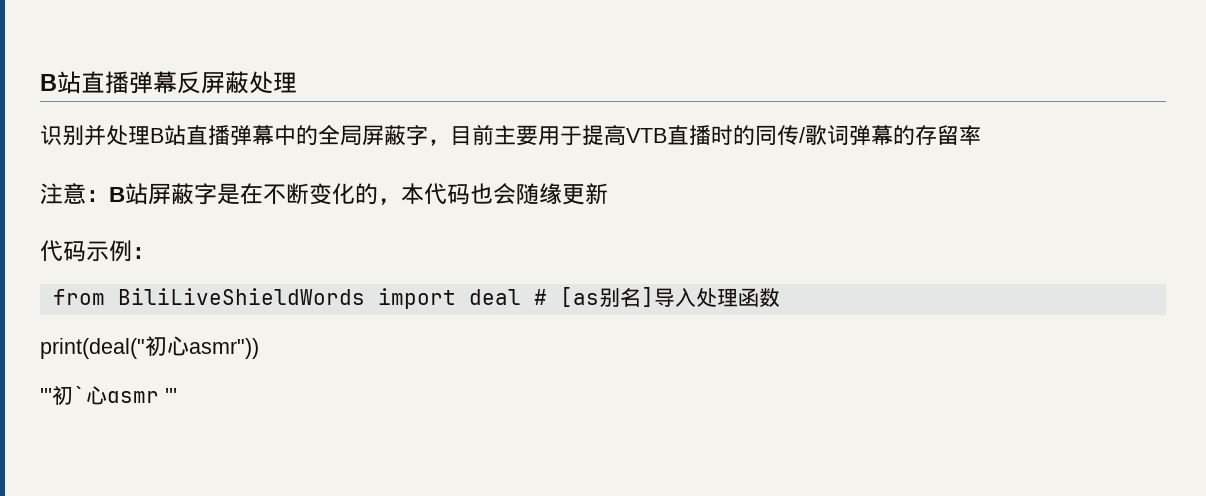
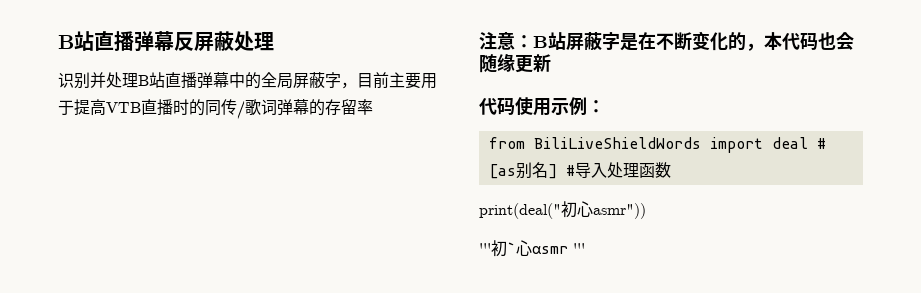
(86, 251) none -> [515,97,551,116] 使用
(654, 297) none -> [565,165,575,176] #

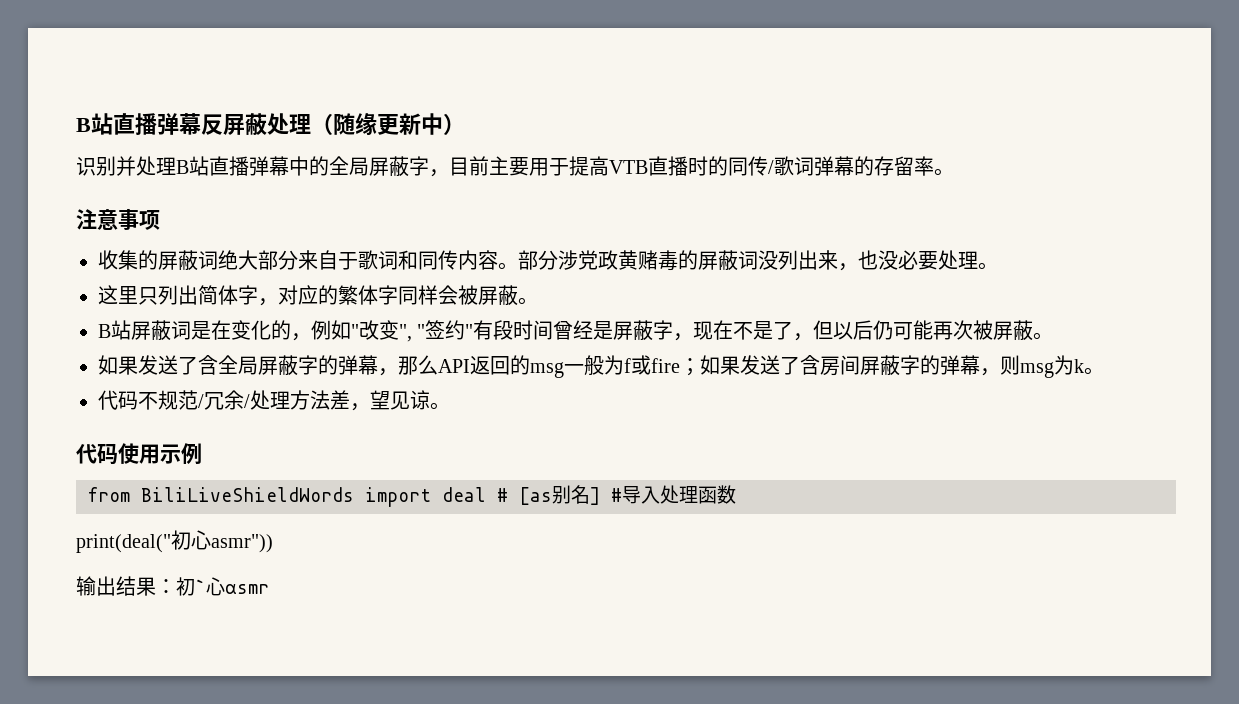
(274, 41) none -> [311,113,465,136] （随缘更新中）
(373, 107) none -> [934,168,954,176] 。
[515,31,854,51] [479,54,551,73] ：B站屏蔽字是在不断变化的，本代码也会随缘更新 -> [118,208,160,230] [98,250,998,271] [98,285,538,306] [98,320,1054,342] [98,355,1104,378] [98,390,450,411] 事项 // 收集的屏蔽词绝大部分来自于歌词和同传内容。部分涉党政黄赌毒的屏蔽词没列出来，也没必要处理。 // 这里只列出简体字，对应的繁体字同样会被屏蔽。 // B站屏蔽词是在变化的，例如"改变", "签约"有段时间曾经是屏蔽字，现在不是了，但以后仍可能再次被屏蔽。 // 如果发送了含全局屏蔽字的弹幕，那么API返回的msg一般为f或fire；如果发送了含房间屏蔽字的弹幕，则msg为k。 // 代码不规范/冗余/处理方法差，望见谅。
[587,100,605,113] ： -> (202, 453) none
[479,243,491,254] ''' -> [76,576,176,596] 输出结果：
[573,243,585,254] ''' -> (269, 589) none

